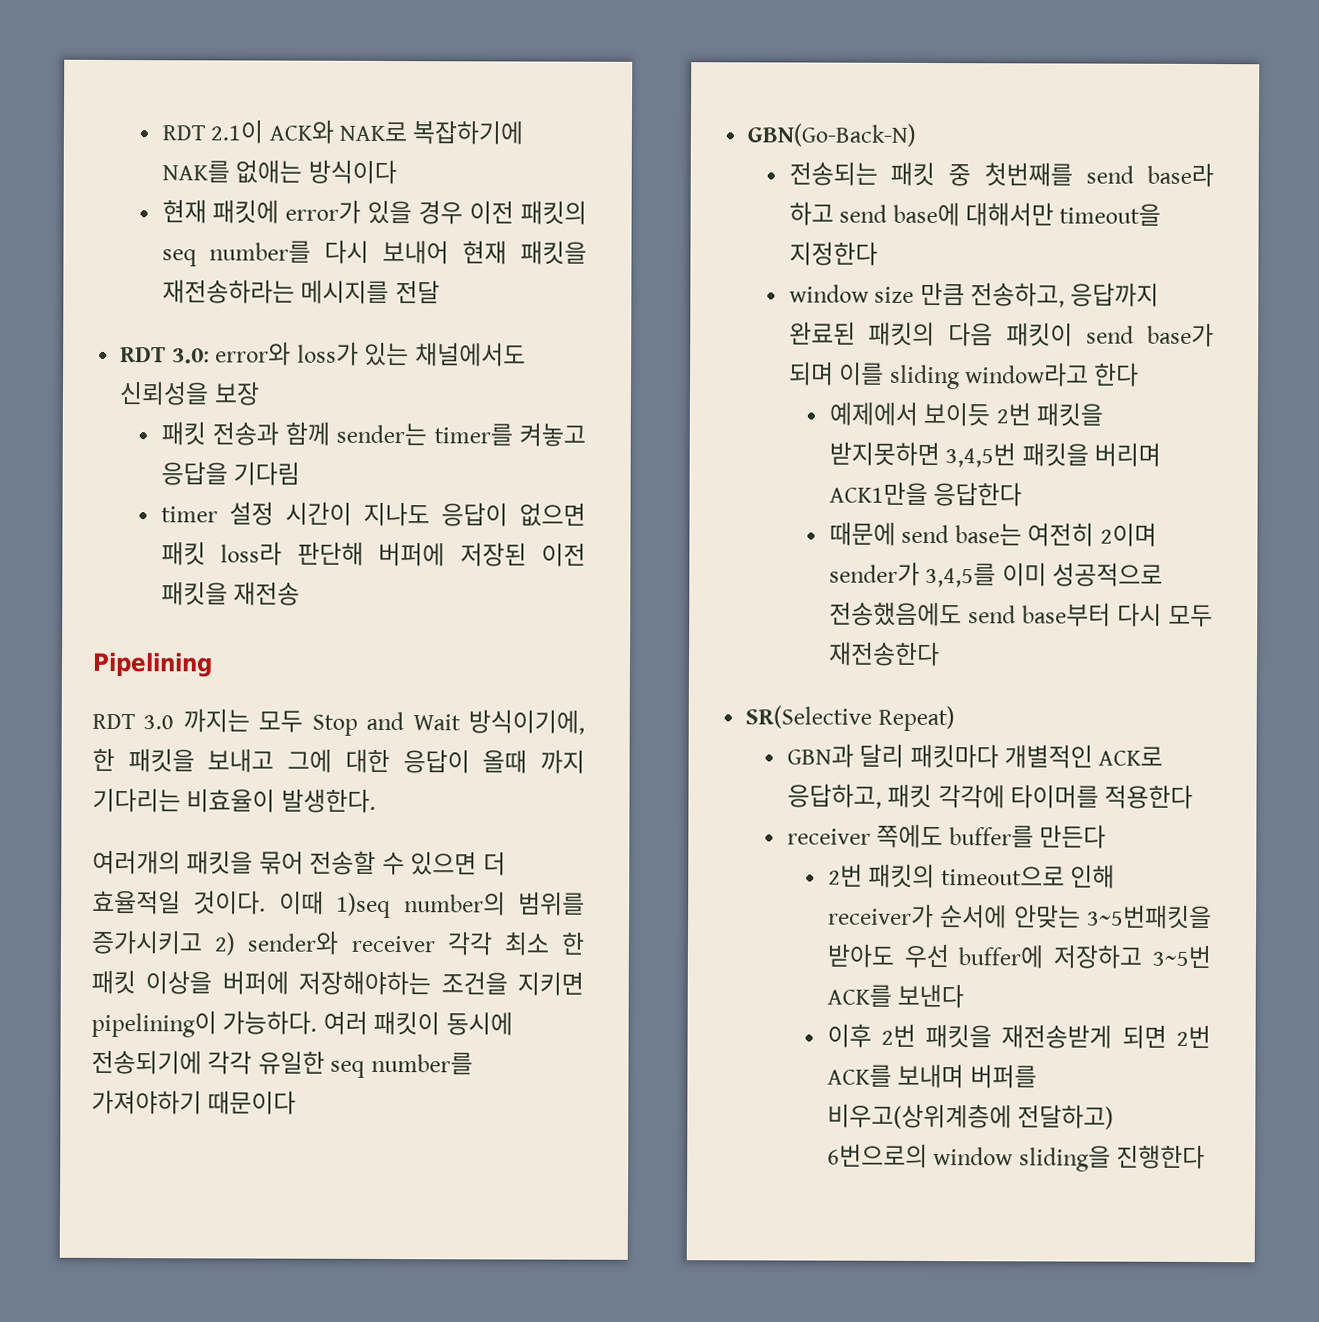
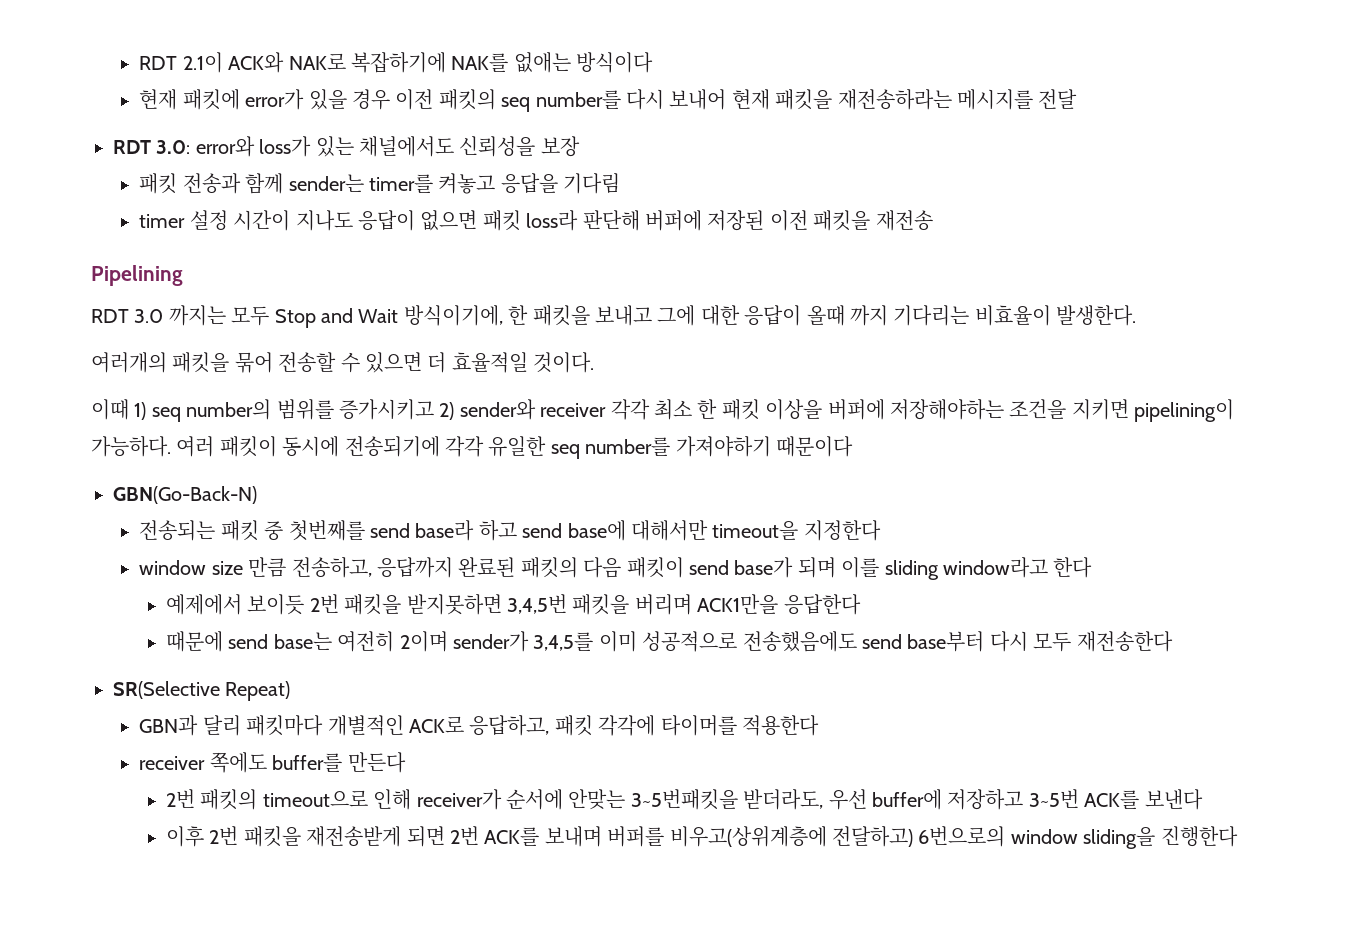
[278,890,392,919] 이때 1)seq -> [91,399,181,422] // 이때 1) seq
[826,943,894,968] 받아도 -> [743,789,824,810] 받더라도,

